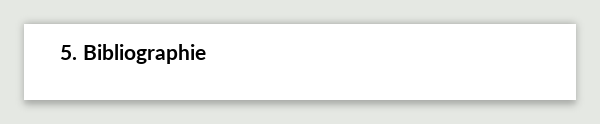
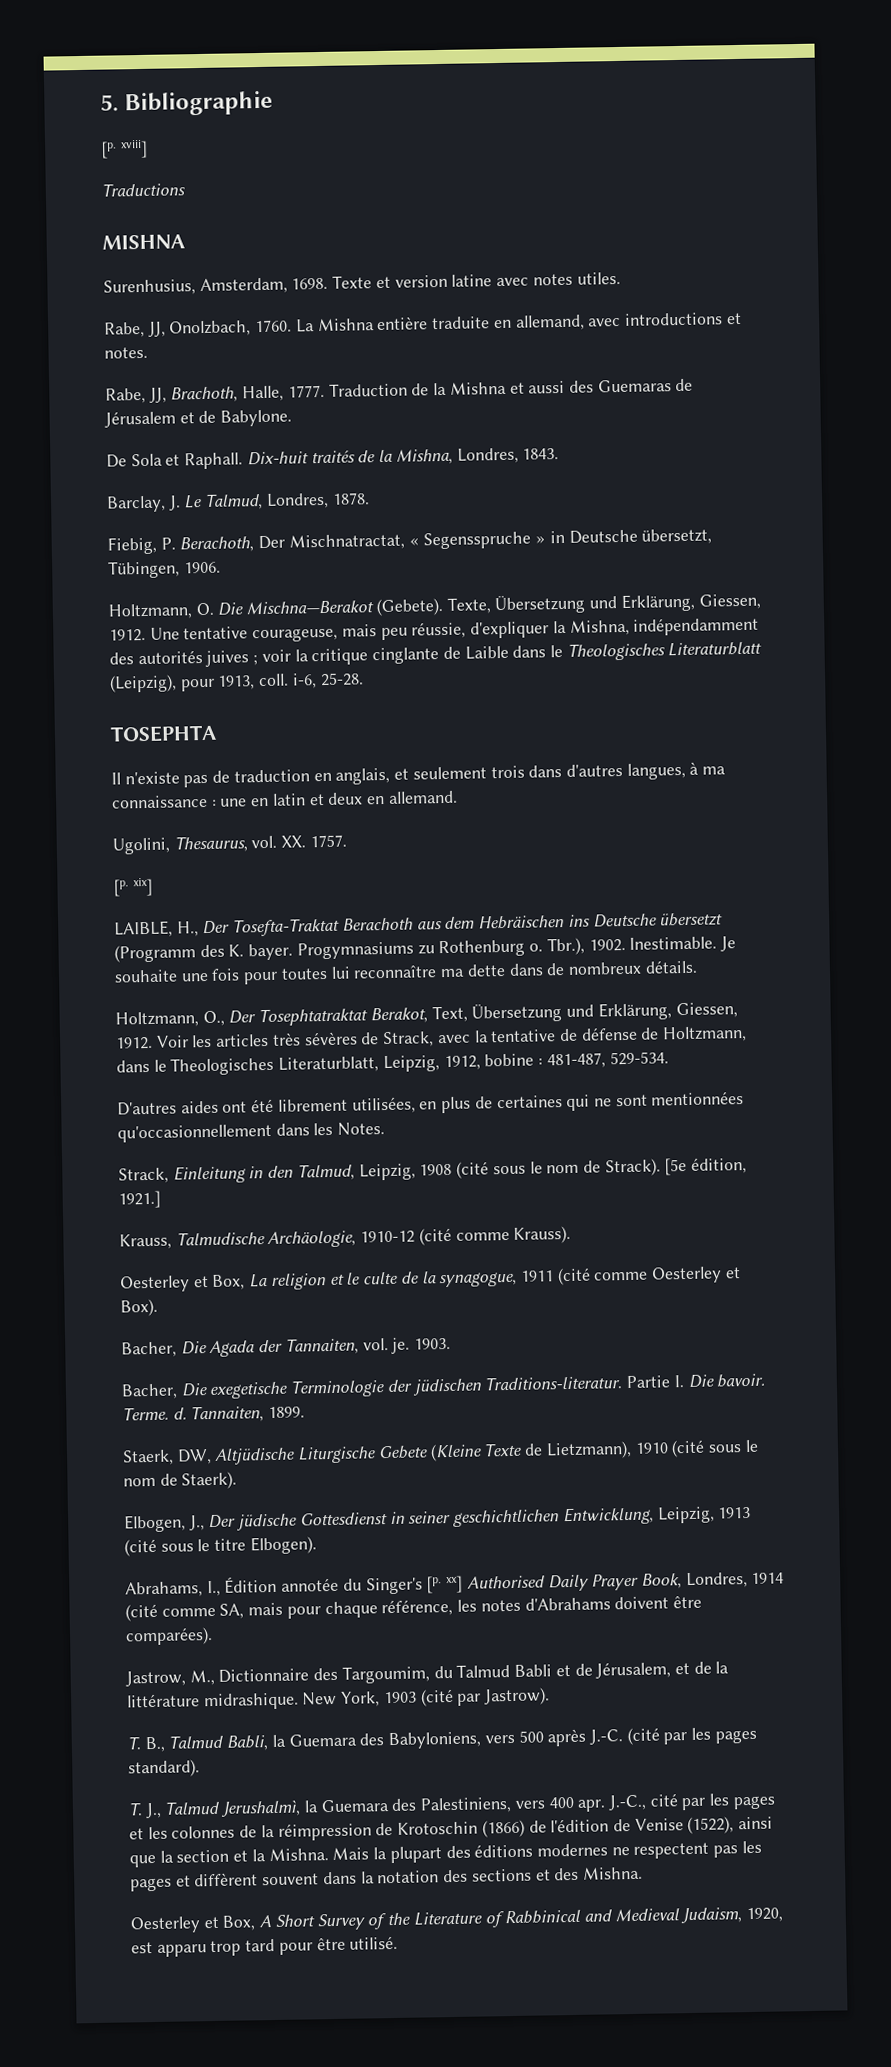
(206, 54) none -> [101,139,148,159] [101,182,185,197] [102,234,185,250] [103,271,621,296] [104,312,742,338] [104,346,148,359] [105,378,694,404] [104,409,293,428] [106,447,560,470] [106,492,370,513] [107,528,713,555] [108,560,221,579] [108,593,761,620] [109,616,760,643] [109,641,763,667] [109,672,364,693] [110,724,217,743] [111,761,727,788] [111,790,458,809] [112,834,347,855] [113,877,153,897] [114,912,724,938] [114,936,736,963] [114,959,698,985] [115,1002,738,1028] [116,1025,748,1050] [116,1051,669,1076] [117,1091,745,1116] [117,1122,386,1143] [118,1156,748,1184] [118,1190,161,1209] [119,1225,572,1250] [120,1266,741,1293] [120,1298,158,1317] [121,1337,452,1358] [121,1373,766,1400] [122,1405,306,1423] [122,1439,759,1466] [123,1471,238,1490] [124,1506,752,1533] [124,1536,317,1557] [125,1572,785,1598] [125,1595,702,1622] [125,1626,213,1646] [125,1661,730,1687] [127,1687,551,1711] [127,1727,757,1753] [128,1759,200,1778] [128,1793,776,1819] [129,1816,774,1841] [129,1840,762,1868] [130,1866,643,1892] [130,1907,784,1934] [131,1935,399,1957] // [p. xviii] // Traductions // MISHNA // Surenhusius, Amsterdam, 1698. Texte et version latine avec notes utiles. // Rabe, JJ, Onolzbach, 1760. La Mishna entière traduite en allemand, avec introductions et notes. // Rabe, JJ, Brachoth, Halle, 1777. Traduction de la Mishna et aussi des Guemaras de Jérusalem et de Babylone. // De Sola et Raphall. Dix-huit traités de la Mishna, Londres, 1843. // Barclay, J. Le Talmud, Londres, 1878. // Fiebig, P. Berachoth, Der Mischnatractat, « Segensspruche » in Deutsche übersetzt, Tübingen, 1906. // Holtzmann, O. Die Mischna—Berakot (Gebete). Texte, Übersetzung und Erklärung, Giessen, 1912. Une tentative courageuse, mais peu réussie, d'expliquer la Mishna, indépendamment des autorités juives ; voir la critique cinglante de Laible dans le Theologisches Literaturblatt (Leipzig), pour 1913, coll. i-6, 25-28. // TOSEPHTA // Il n'existe pas de traduction en anglais, et seulement trois dans d'autres langues, à ma connaissance : une en latin et deux en allemand. // Ugolini, Thesaurus, vol. XX. 1757. // [p. xix] // LAIBLE, H., Der Tosefta-Traktat Berachoth aus dem Hebräischen ins Deutsche übersetzt (Programm des K. bayer. Progymnasiums zu Rothenburg o. Tbr.), 1902. Inestimable. Je souhaite une fois pour toutes lui reconnaître ma dette dans de nombreux détails. // Holtzmann, O., Der Tosephtatraktat Berakot, Text, Übersetzung und Erklärung, Giessen, 1912. Voir les articles très sévères de Strack, avec la tentative de défense de Holtzmann, dans le Theologisches Literaturblatt, Leipzig, 1912, bobine : 481-487, 529-534. // D'autres aides ont été librement utilisées, en plus de certaines qui ne sont mentionnées qu'occasionnellement dans les Notes. // Strack, Einleitung in den Talmud, Leipzig, 1908 (cité sous le nom de Strack). [5e édition, 1921.] // Krauss, Talmudische Archäologie, 1910-12 (cité comme Krauss). // Oesterley et Box, La religion et le culte de la synagogue, 1911 (cité comme Oesterley et Box). // Bacher, Die Agada der Tannaiten, vol. je. 1903. // Bacher, Die exegetische Terminologie der jüdischen Traditions-literatur. Partie I. Die bavoir. Terme. d. Tannaiten, 1899. // Staerk, DW, Altjüdische Liturgische Gebete (Kleine Texte de Lietzmann), 1910 (cité sous le nom de Staerk). // Elbogen, J., Der jüdische Gottesdienst in seiner geschichtlichen Entwicklung, Leipzig, 1913 (cité sous le titre Elbogen). // Abrahams, I., Édition annotée du Singer's [p. xx] Authorised Daily Prayer Book, Londres, 1914 (cité comme SA, mais pour chaque référence, les notes d'Abrahams doivent être comparées). // Jastrow, M., Dictionnaire des Targoumim, du Talmud Babli et de Jérusalem, et de la littérature midrashique. New York, 1903 (cité par Jastrow). // T. B., Talmud Babli, la Guemara des Babyloniens, vers 500 après J.-C. (cité par les pages standard). // T. J., Talmud Jerushalmì, la Guemara des Palestiniens, vers 400 apr. J.-C., cité par les pages et les colonnes de la réimpression de Krotoschin (1866) de l'édition de Venise (1522), ainsi que la section et la Mishna. Mais la plupart des éditions modernes ne respectent pas les pages et diffèrent souvent dans la notation des sections et des Mishna. // Oesterley et Box, A Short Survey of the Literature of Rabbinical and Medieval Judaism, 1920, est apparu trop tard pour être utilisé.

